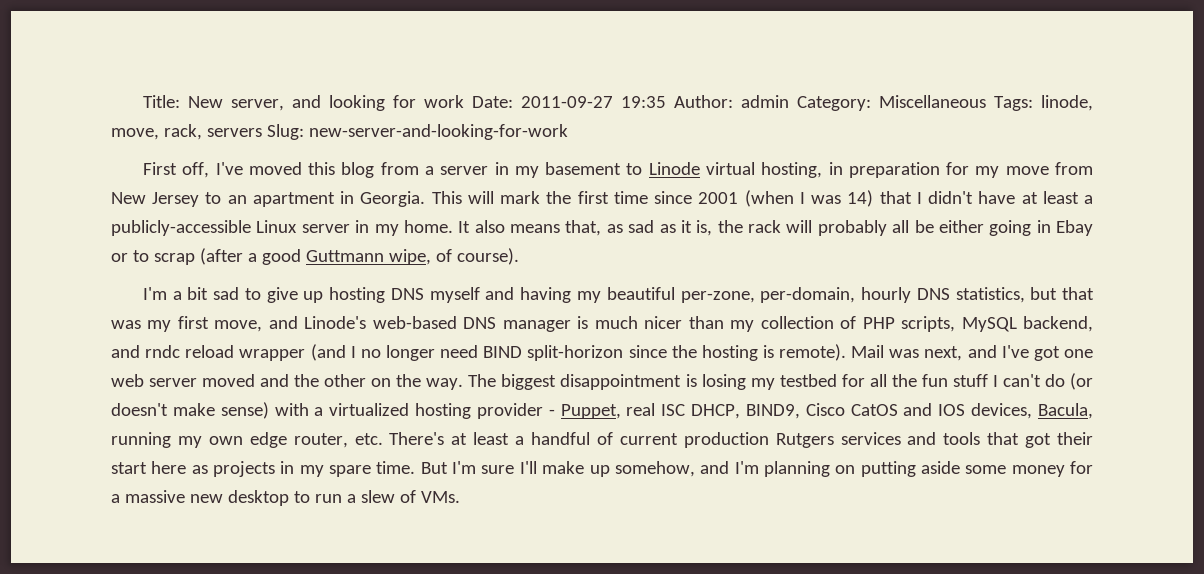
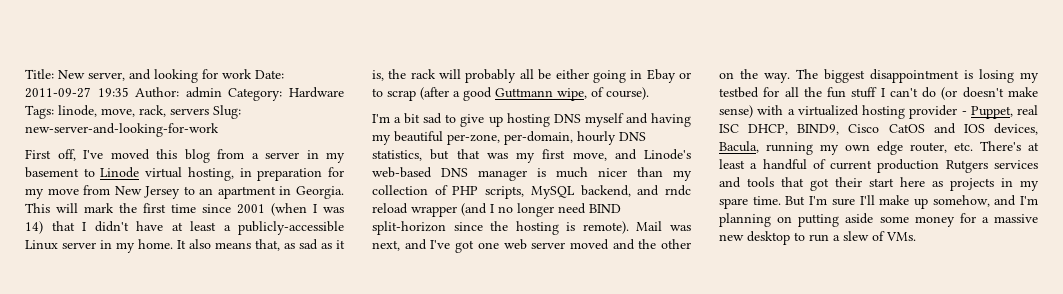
[878,95,986,108] Miscellaneous -> [289,87,344,98] Hardware

